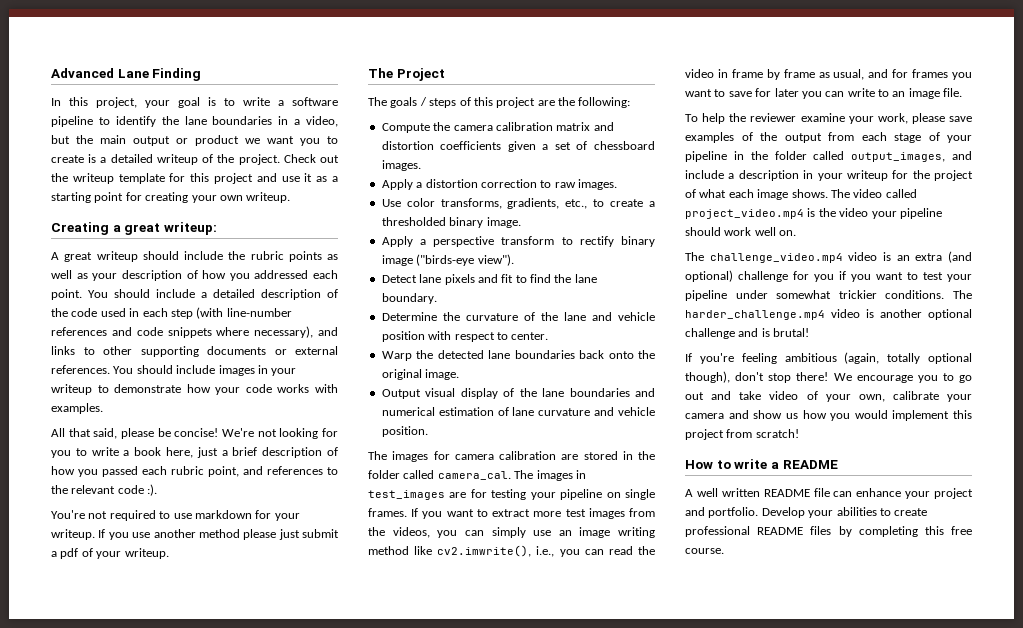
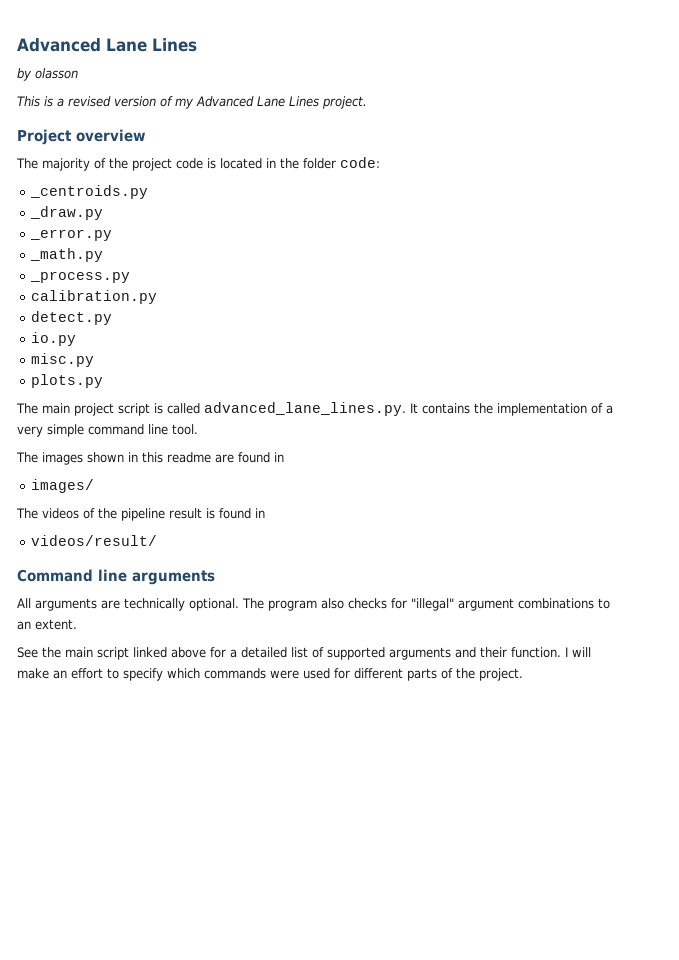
[51,68,202,81] [51,97,338,108] [51,116,338,127] [51,135,338,146] [51,154,340,165] [51,173,339,184] [51,192,291,203] [51,222,217,235] [51,251,338,262] [51,270,338,281] [51,289,338,300] [51,307,292,319] [51,326,338,338] [51,346,338,357] [51,365,297,376] [51,384,338,395] [51,403,103,414] [51,428,339,439] [51,447,339,458] [51,466,338,477] [51,484,158,496] [51,510,300,521] [51,529,339,540] [51,548,169,559] [368,68,445,81] [368,97,631,108] [381,122,614,133] [381,141,655,152] [381,160,421,171] [381,179,617,190] [381,198,655,209] [381,217,521,228] [381,236,655,247] [381,254,514,266] [381,274,597,285] [381,293,437,304] [381,312,655,321] [381,331,549,342] [381,350,655,361] [381,369,460,380] [381,388,655,399] [381,407,655,416] [381,426,428,437] [368,451,655,462] [368,470,586,481] [368,489,655,500] [368,508,655,519] [368,527,655,538] [368,545,655,557] [685,69,972,80] [685,88,963,99] [685,113,972,124] [685,132,972,143] [685,151,972,162] [685,170,973,181] [685,189,917,200] [685,208,942,219] [685,227,797,236] [685,251,972,263] [685,270,972,282] [685,290,972,301] [685,309,972,320] [685,328,810,339] [685,352,972,364] [685,371,972,383] [685,391,972,402] [685,410,972,421] [685,429,799,440] [685,459,838,469] [685,488,973,499] [685,507,928,518] [685,526,972,537] [685,548,724,554] Advanced Lane Finding // In this project, your goal is to write a software pipeline to identify the lane boundaries in a video, but the main output or product we want you to create is a detailed writeup of the project. Check out the writeup template for this project and use it as a starting point for creating your own writeup. // Creating a great writeup: // A great writeup should include the rubric points as well as your description of how you addressed each point. You should include a detailed description of the code used in each step (with line-number references and code snippets where necessary), and links to other supporting documents or external references. You should include images in your writeup to demonstrate how your code works with examples. // All that said, please be concise! We're not looking for you to write a book here, just a brief description of how you passed each rubric point, and references to the relevant code :). // You're not required to use markdown for your writeup. If you use another method please just submit a pdf of your writeup. // The Project // The goals / steps of this project are the following: // Compute the camera calibration matrix and distortion coefficients given a set of chessboard images. // Apply a distortion correction to raw images. // Use color transforms, gradients, etc., to create a thresholded binary image. // Apply a perspective transform to rectify binary image ("birds-eye view"). // Detect lane pixels and fit to find the lane boundary. // Determine the curvature of the lane and vehicle position with respect to center. // Warp the detected lane boundaries back onto the original image. // Output visual display of the lane boundaries and numerical estimation of lane curvature and vehicle position. // The images for camera calibration are stored in the folder called camera_cal. The images in test_images are for testing your pipeline on single frames. If you want to extract more test images from the videos, you can simply use an image writing method like cv2.imwrite(), i.e., you can read the video in frame by frame as usual, and for frames you want to save for later you can write to an image file. // To help the reviewer examine your work, please save examples of the output from each stage of your pipeline in the folder called output_images, and include a description in your writeup for the project of what each image shows. The video called project_video.mp4 is the video your pipeline should work well on. // The challenge_video.mp4 video is an extra (and optional) challenge for you if you want to test your pipeline under somewhat trickier conditions. The harder_challenge.mp4 video is another optional challenge and is brutal! // If you're feeling ambitious (again, totally optional though), don't stop there! We encourage you to go out and take video of your own, calibrate your camera and show us how you would implement this project from scratch! // How to write a README // A well written README file can enhance your project and portfolio. Develop your abilities to create professional README files by completing this free course. -> [17,38,197,52] [17,68,78,81] [17,96,367,109] [17,129,145,145] [16,157,380,171] [30,185,149,199] [30,206,104,220] [30,229,113,241] [30,248,104,262] [30,271,131,283] [31,290,158,304] [31,311,113,325] [31,332,77,346] [31,353,95,367] [31,374,104,388] [16,402,613,416] [17,424,198,437] [16,452,284,465] [31,479,95,493] [16,508,265,521] [31,535,158,546] [17,569,215,585] [17,598,610,611] [17,619,77,630] [17,647,591,660] [17,668,523,681] Advanced Lane Lines // by olasson // This is a revised version of my Advanced Lane Lines project. // Project overview // The majority of the project code is located in the folder code: // _centroids.py // _draw.py // _error.py // _math.py // _process.py // calibration.py // detect.py // io.py // misc.py // plots.py // The main project script is called advanced_lane_lines.py. It contains the implementation of a very simple command line tool. // The images shown in this readme are found in // images/ // The videos of the pipeline result is found in // videos/result/ // Command line arguments // All arguments are technically optional. The program also checks for "illegal" argument combinations to an extent. // See the main script linked above for a detailed list of supported arguments and their function. I will make an effort to specify which commands were used for different parts of the project.

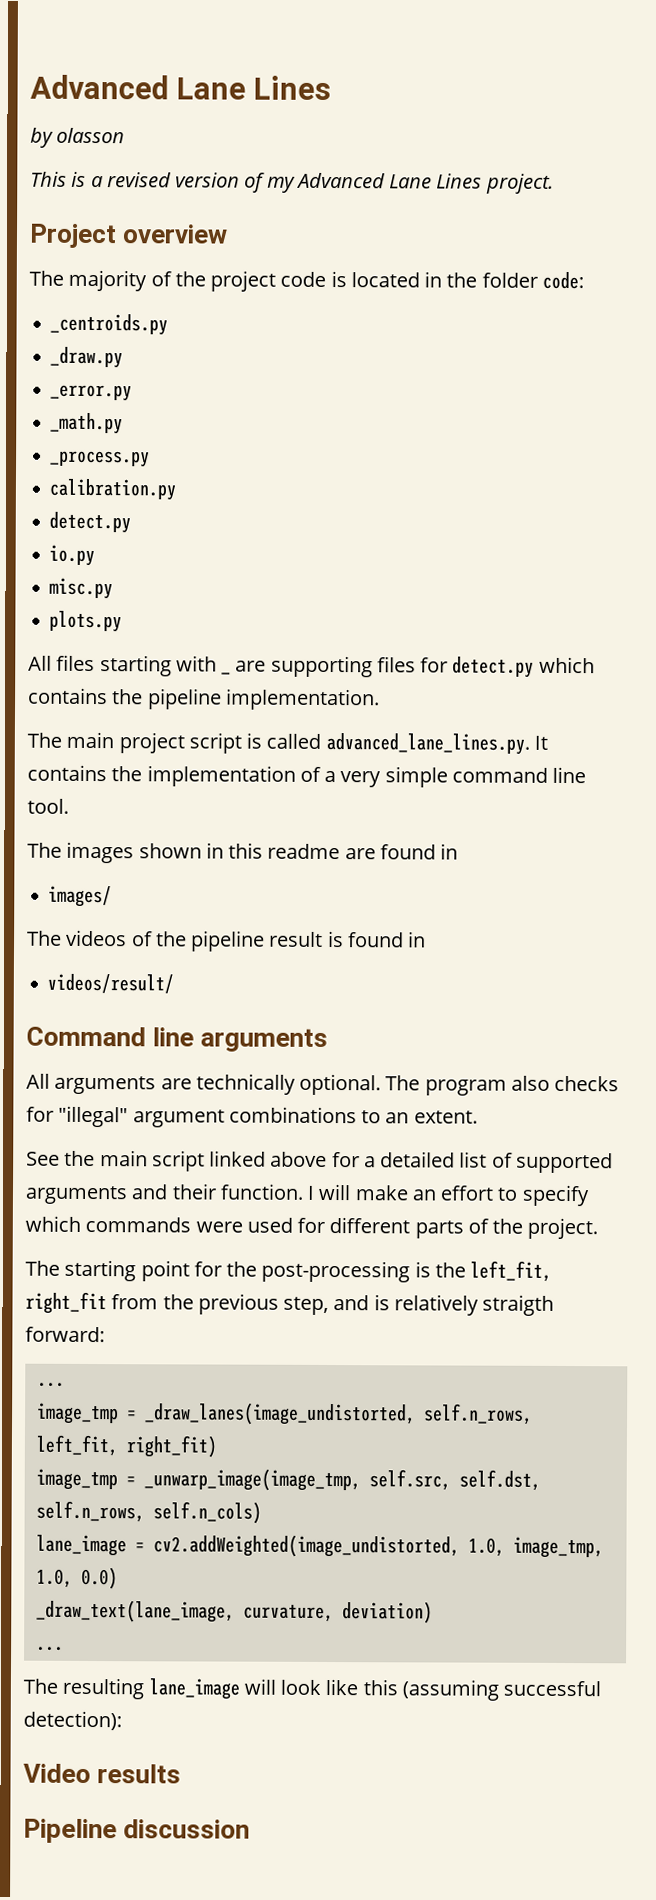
(104, 381) none -> [28,654,595,678] [28,687,380,711] // All files starting with _ are supporting files for detect.py which contains the pipeline implementation.
(523, 674) none -> [25,1259,553,1283] [25,1291,555,1316] [25,1326,105,1343] [36,1382,65,1387] [36,1402,533,1426] [35,1434,217,1458] [35,1468,541,1492] [35,1500,262,1524] [35,1534,604,1559] [35,1566,118,1590] [35,1599,433,1624] [35,1646,64,1651] [23,1677,602,1701] [23,1710,122,1731] [23,1763,182,1784] [23,1818,251,1844] // The starting point for the post-processing is the left_fit, right_fit from the previous step, and is relatively straigth forward: // ... // image_tmp = _draw_lanes(image_undistorted, self.n_rows, left_fit, right_fit) // image_tmp = _unwarp_image(image_tmp, self.src, self.dst, self.n_rows, self.n_cols) // lane_image = cv2.addWeighted(image_undistorted, 1.0, image_tmp, 1.0, 0.0) // _draw_text(lane_image, curvature, deviation) // ... // The resulting lane_image will look like this (assuming successful detection): // Video results // Pipeline discussion

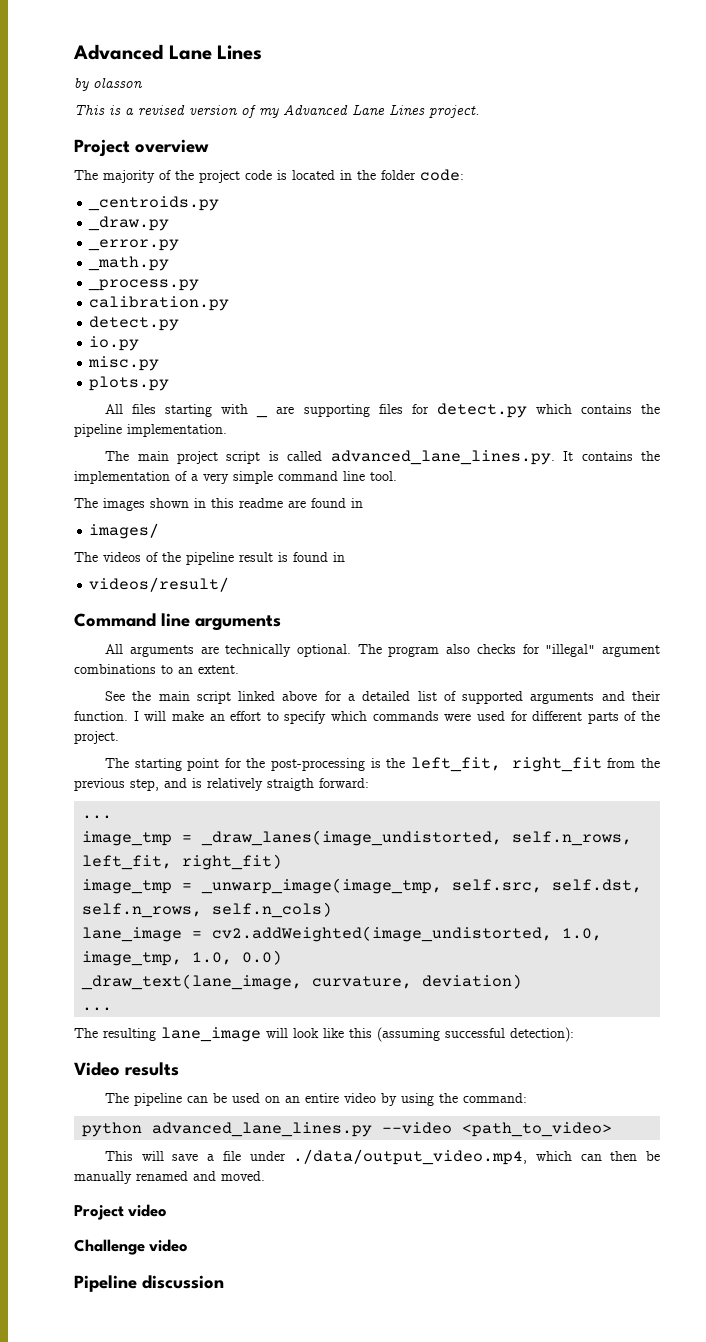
(182, 1774) none -> [105,1093,528,1106] [82,1122,613,1137] [105,1149,660,1165] [74,1171,265,1184] [74,1204,168,1220] [74,1239,189,1255] // The pipeline can be used on an entire video by using the command: // python advanced_lane_lines.py --video <path_to_video> // This will save a file under ./data/output_video.mp4, which can then be manually renamed and moved. // Project video // Challenge video

